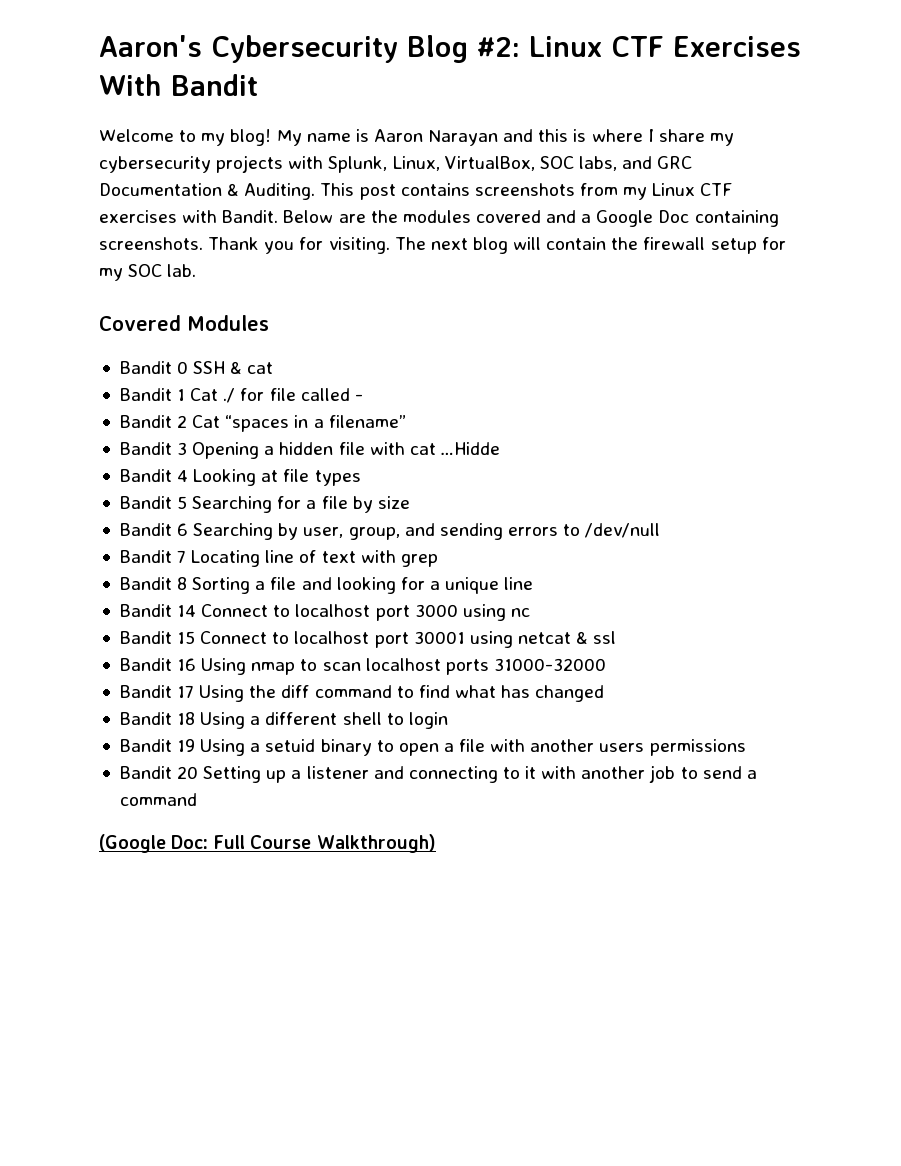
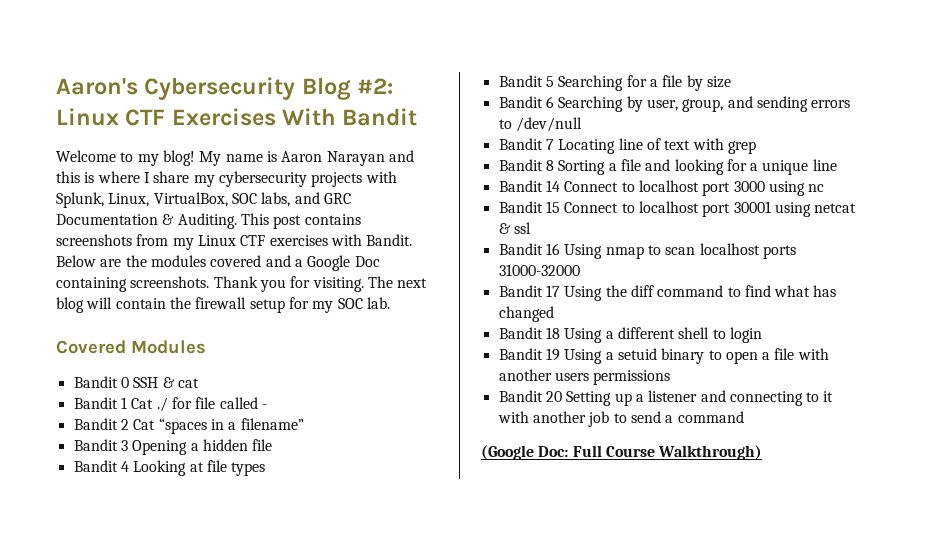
[369,442,500,455] with cat …Hidde -> (273, 445) none

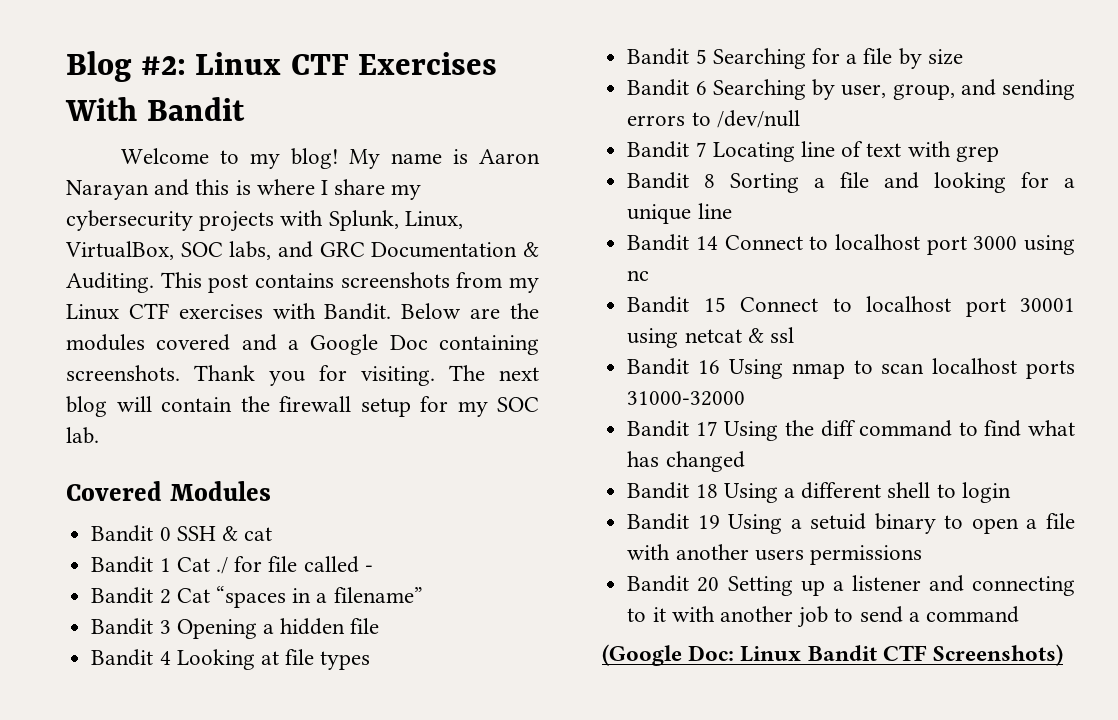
[56,77,296,100] Aaron's Cybersecurity -> (66, 66) none
[572,445,763,460] Full Course Walkthrough) -> [740,644,1064,666] Linux Bandit CTF Screenshots)

